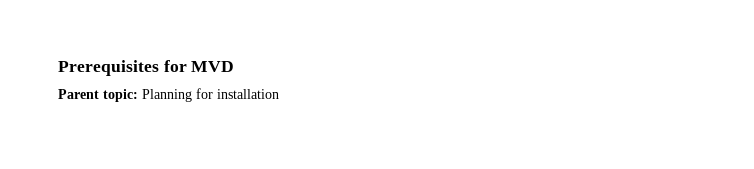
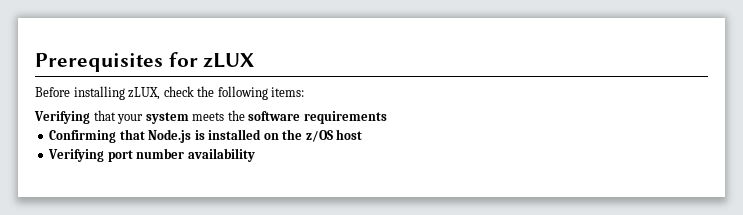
[191,61,235,72] [58,88,279,102] MVD // Parent topic: Planning for installation -> [203,53,255,68] [35,86,305,100] [34,110,387,124] [49,129,363,143] [48,148,255,162] zLUX // Before installing zLUX, check the following items: // Verifying that your system meets the software requirements // Confirming that Node.js is installed on the z/OS host // Verifying port number availability

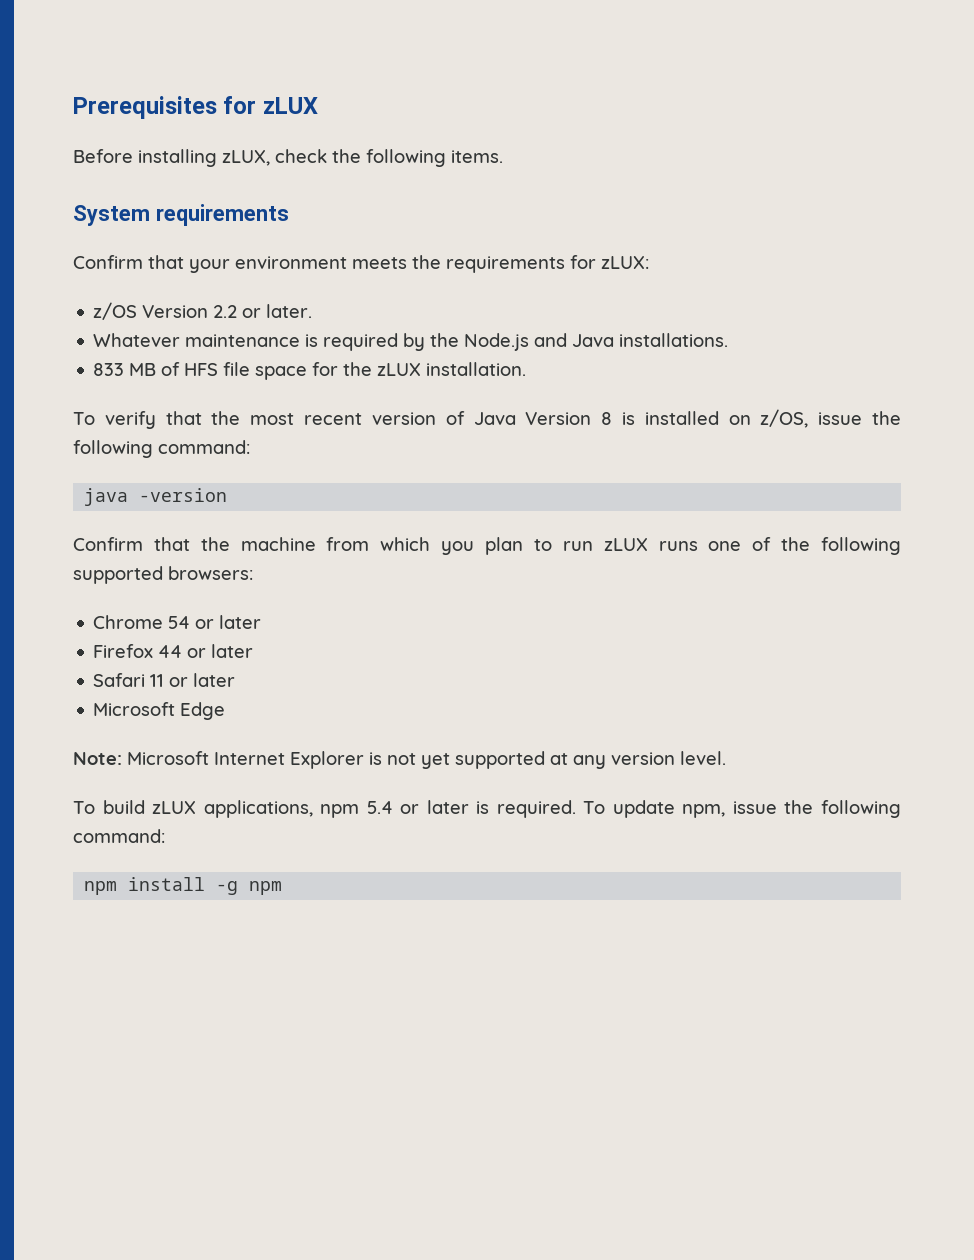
[271,87,305,97] [34,111,90,124] items: // Verifying -> [451,150,503,163] [73,204,289,226] [73,255,143,269] items. // System requirements // Confirm
[145,112,189,124] system -> [235,256,347,269] environment
[248,111,387,124] [49,129,363,143] [48,148,255,162] software requirements // Confirming that Node.js is installed on the z/OS host // Verifying port number availability -> [446,255,649,273] [93,302,313,320] [93,333,729,351] [93,362,527,380] [73,409,901,429] [73,440,250,458] [84,488,228,506] [73,537,902,555] [73,566,253,584] [93,615,262,629] [93,644,254,658] [93,673,236,687] [93,702,226,720] [73,751,726,769] [73,800,901,818] [73,829,165,843] [84,877,283,895] requirements for zLUX: // z/OS Version 2.2 or later. // Whatever maintenance is required by the Node.js and Java installations. // 833 MB of HFS file space for the zLUX installation. // To verify that the most recent version of Java Version 8 is installed on z/OS, issue the following command: // java -version // Confirm that the machine from which you plan to run zLUX runs one of the following supported browsers: // Chrome 54 or later // Firefox 44 or later // Safari 11 or later // Microsoft Edge // Note: Microsoft Internet Explorer is not yet supported at any version level. // To build zLUX applications, npm 5.4 or later is required. To update npm, issue the following command: // npm install -g npm

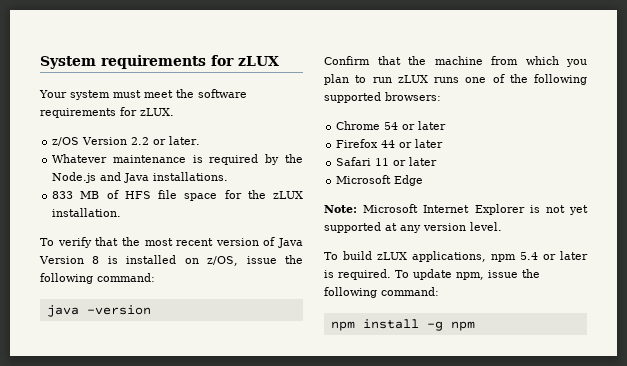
[73,96,217,119] Prerequisites -> [40,55,206,69] System requirements
[73,149,503,167] [73,204,289,226] [73,255,649,273] Before installing zLUX, check the following items. // System requirements // Confirm that your environment meets the requirements for zLUX: -> [39,89,247,100] [40,107,174,118] Your system must meet the software requirements for zLUX.

